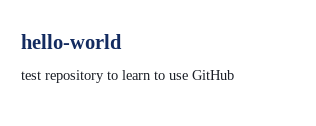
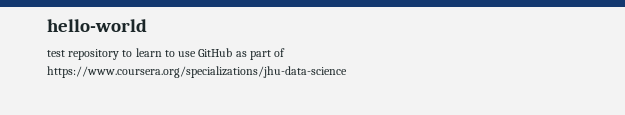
(234, 75) none -> [235,48,286,60] [47,66,347,78] as part of https://www.coursera.org/specializations/jhu-data-science

